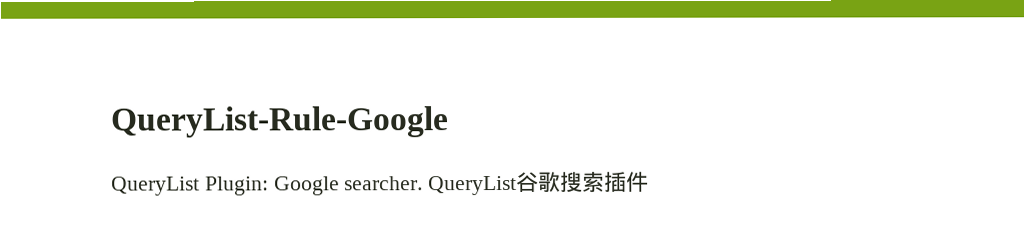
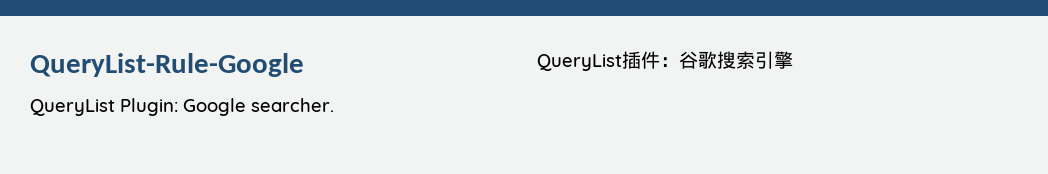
[428,175,518,196] QueryList -> [537,51,679,71] // QueryList插件：
[604,171,650,193] 插件 -> [755,51,793,69] 引擎

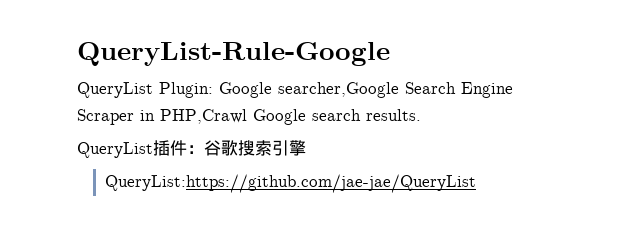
[251,98,334,112] searcher. -> [278,82,513,98] [77,109,421,125] searcher,Google Search Engine Scraper in PHP,Crawl Google search results.
(793, 60) none -> [105,174,477,193] // QueryList:https://github.com/jae-jae/QueryList

